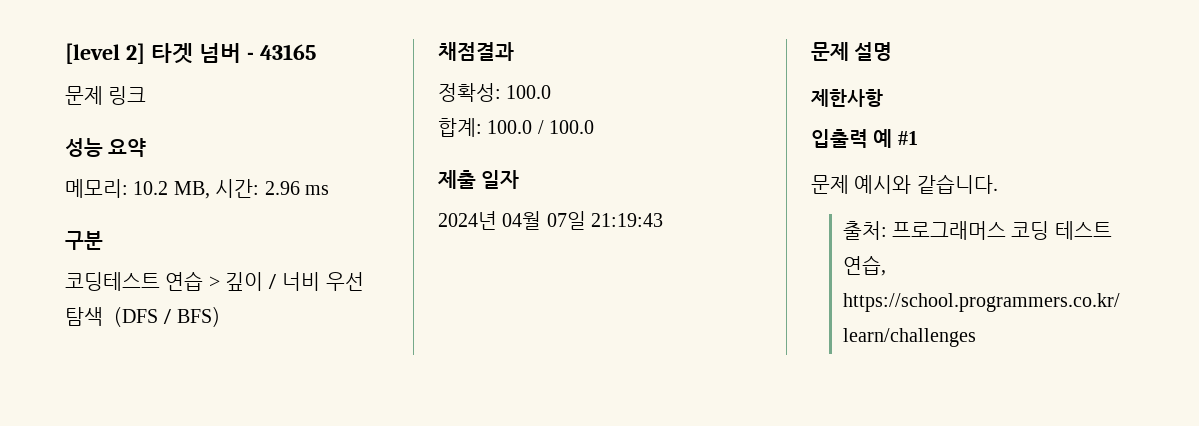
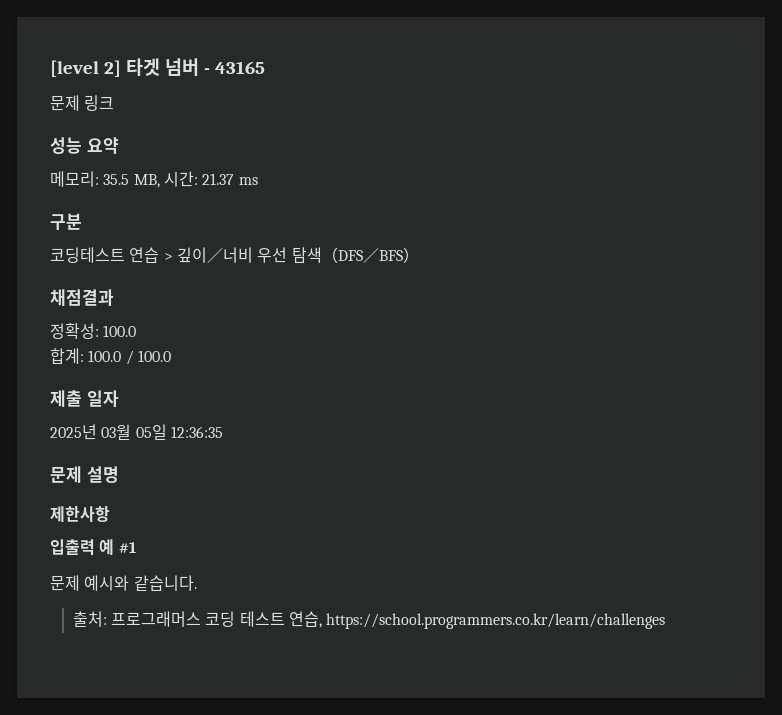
[133,181,169,195] 10.2 -> [103,174,130,185] 35.5
[264,181,300,195] 2.96 -> [202,173,235,185] 21.37
[438,211,664,230] 2024년 04월 07일 21:19:43 -> [50,424,223,440] 2025년 03월 05일 12:36:35

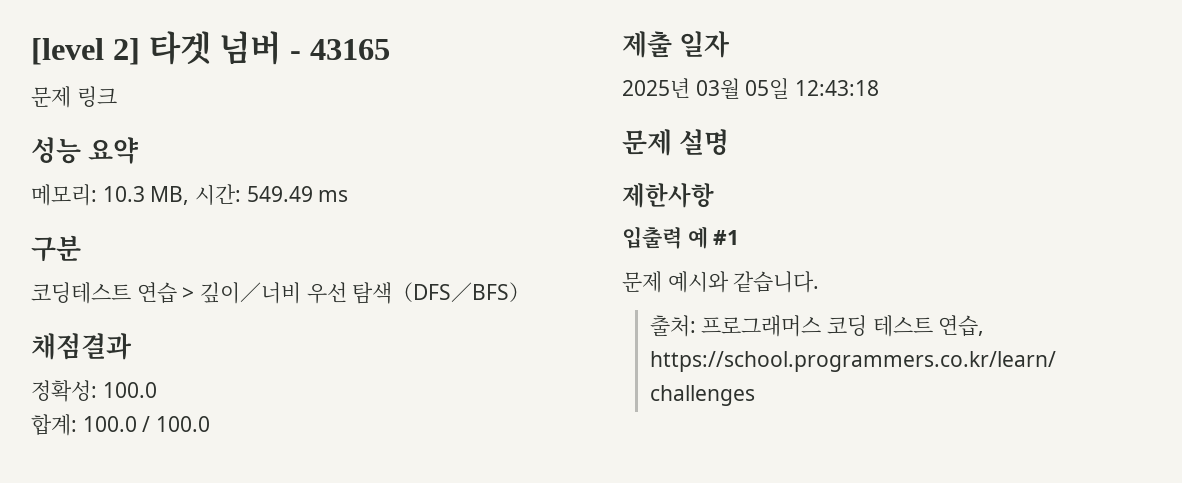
[103,174,130,185] 35.5 -> [102,186,145,202] 10.3
[202,173,235,185] 21.37 -> [246,186,313,202] 549.49
[170,426,223,438] 12:36:35 -> [795,80,880,96] 12:43:18

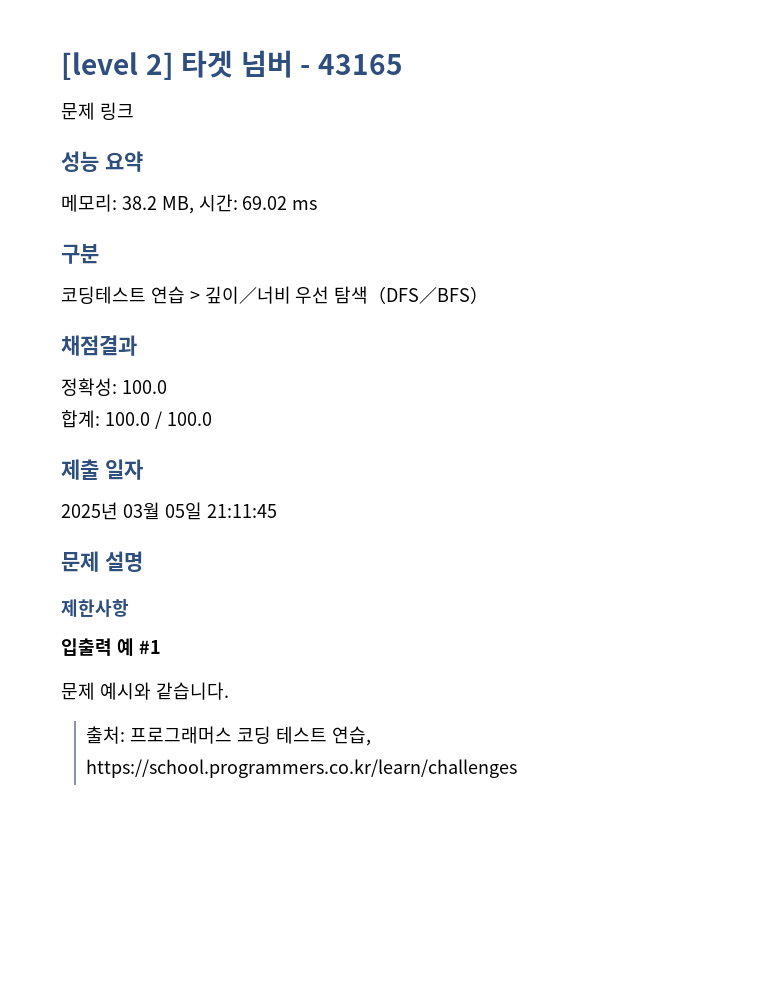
[102,186,145,202] 10.3 -> [121,196,157,210] 38.2
[246,186,313,202] 549.49 -> [242,196,288,210] 69.02
[795,80,880,96] 12:43:18 -> [206,504,277,518] 21:11:45

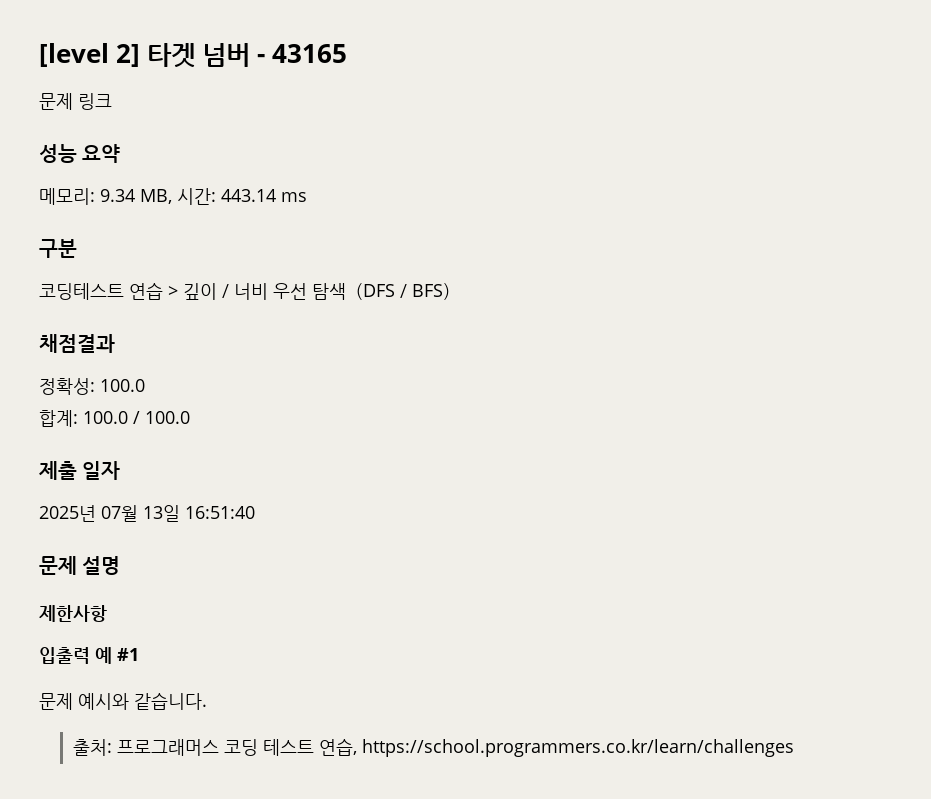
[121,196,157,210] 38.2 -> [100,189,135,202] 9.34
[242,196,288,210] 69.02 -> [220,189,276,202] 443.14
[122,502,277,520] 03월 05일 21:11:45 -> [101,505,255,522] 07월 13일 16:51:40

